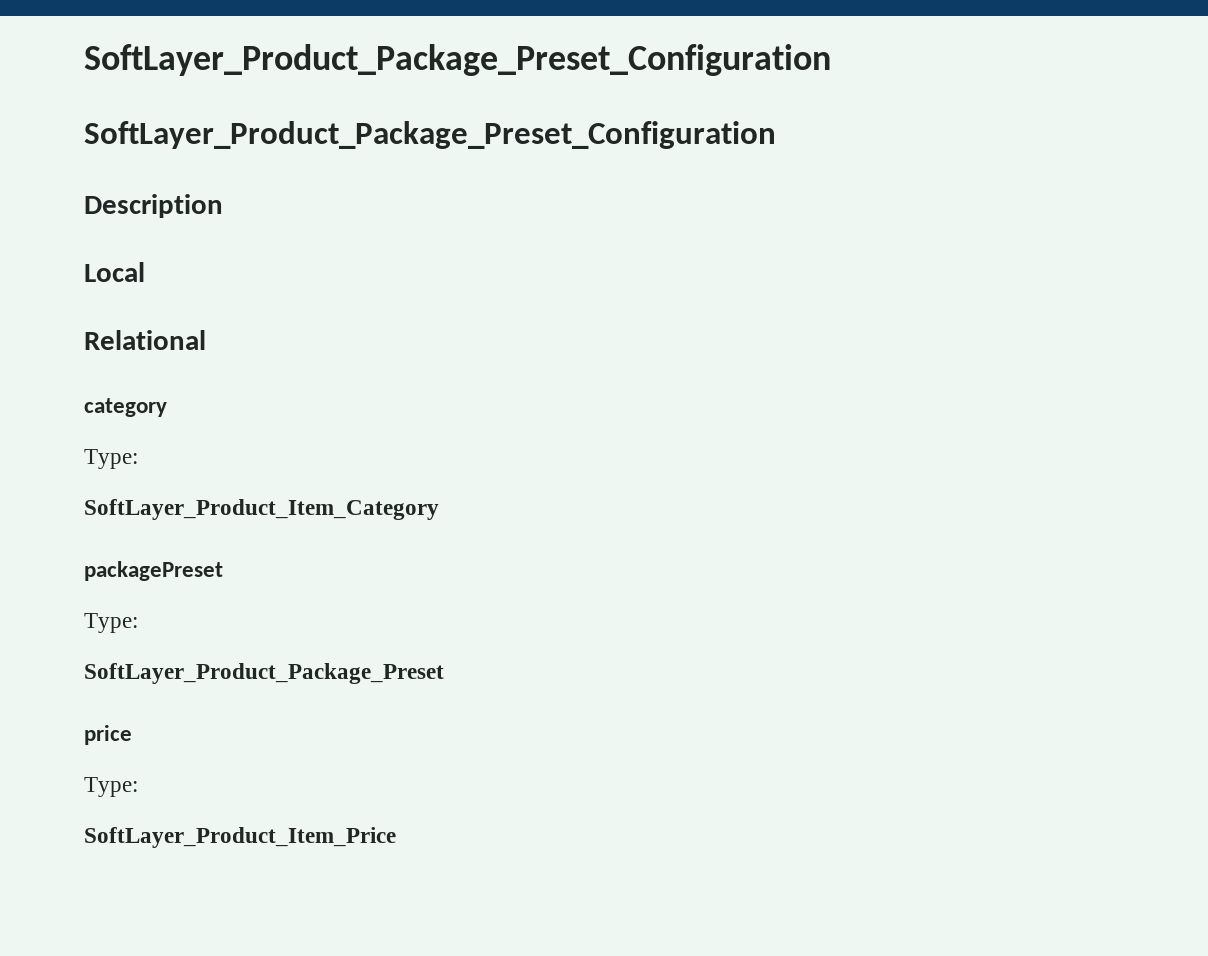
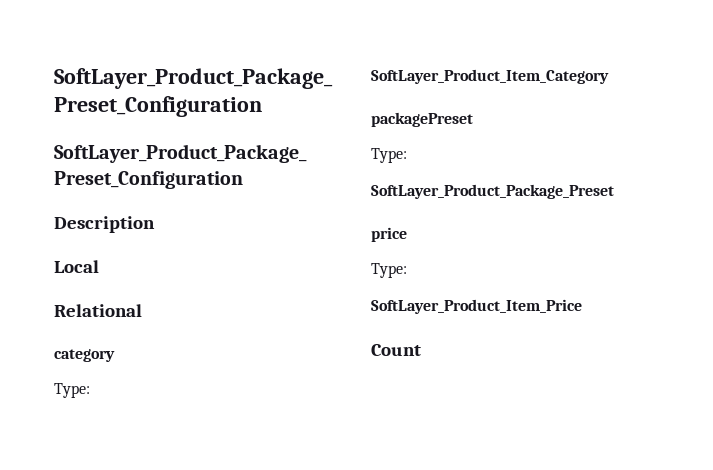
(396, 837) none -> [371,344,421,356] // Count

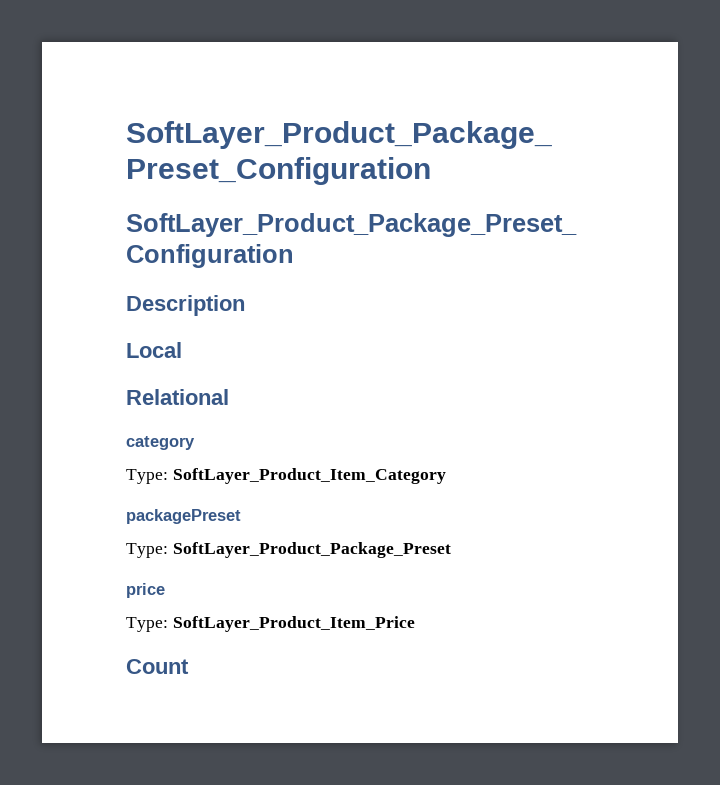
(90, 390) // -> (168, 476) none
(407, 155) // -> (168, 550) none
(407, 270) // -> (168, 624) none

